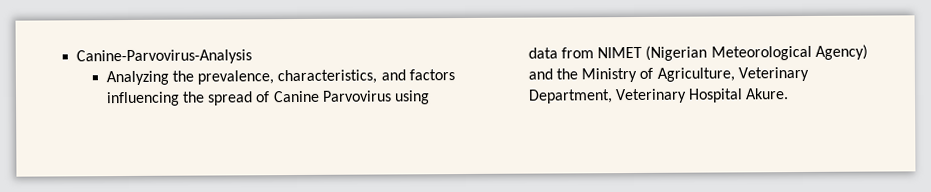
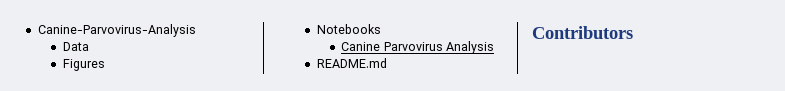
[105,69,455,86] [105,90,430,107] [527,44,868,61] [527,66,809,83] [527,88,790,104] Analyzing the prevalence, characteristics, and factors influencing the spread of Canine Parvovirus using data from NIMET (Nigerian Meteorological Agency) and the Ministry of Agriculture, Veterinary Department, Veterinary Hospital Akure. -> [62,42,89,51] [62,59,105,71] [316,24,381,34] [341,41,495,54] [316,58,387,68] [532,26,633,39] Data // Figures // Notebooks // Canine Parvovirus Analysis // README.md // Contributors

